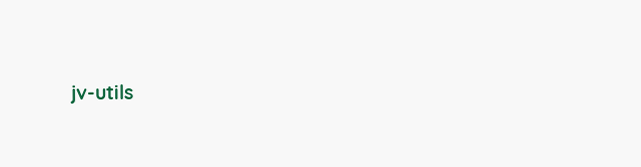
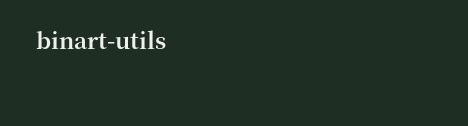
[70,84,134,104] jv-utils -> [36,30,166,49] binart-utils

